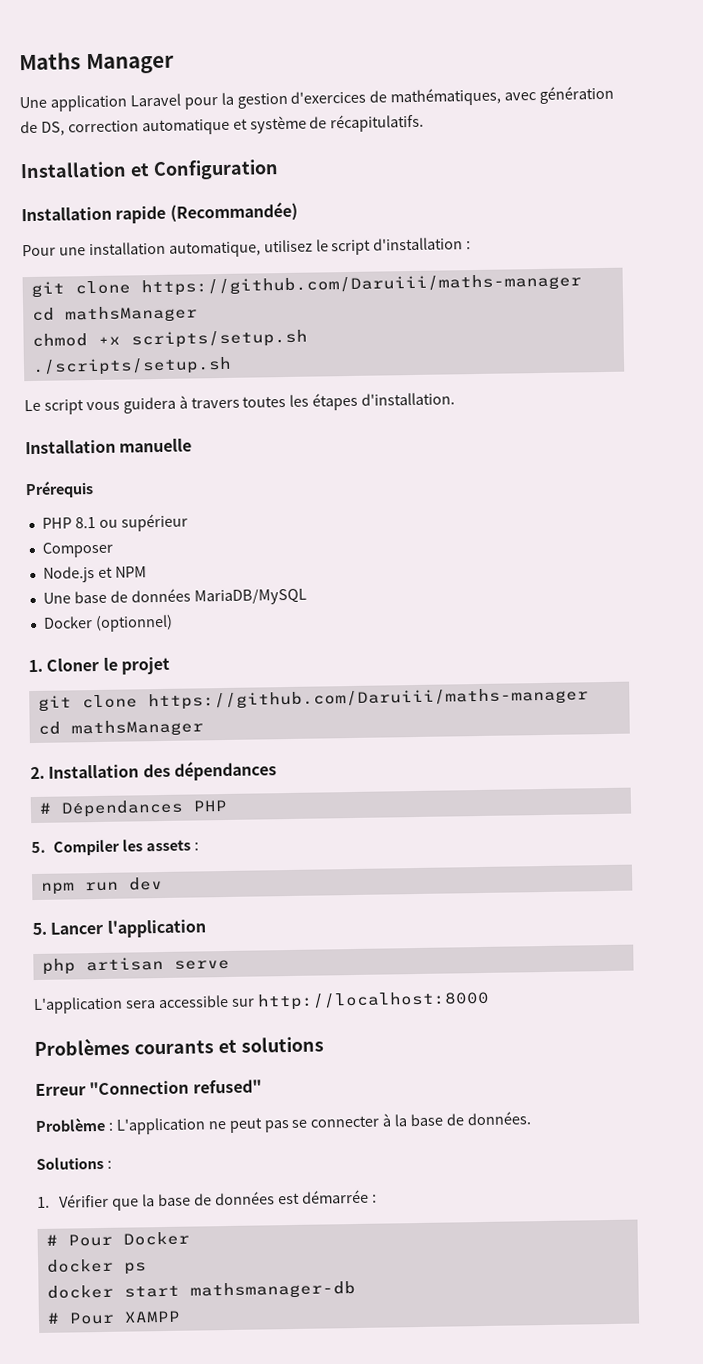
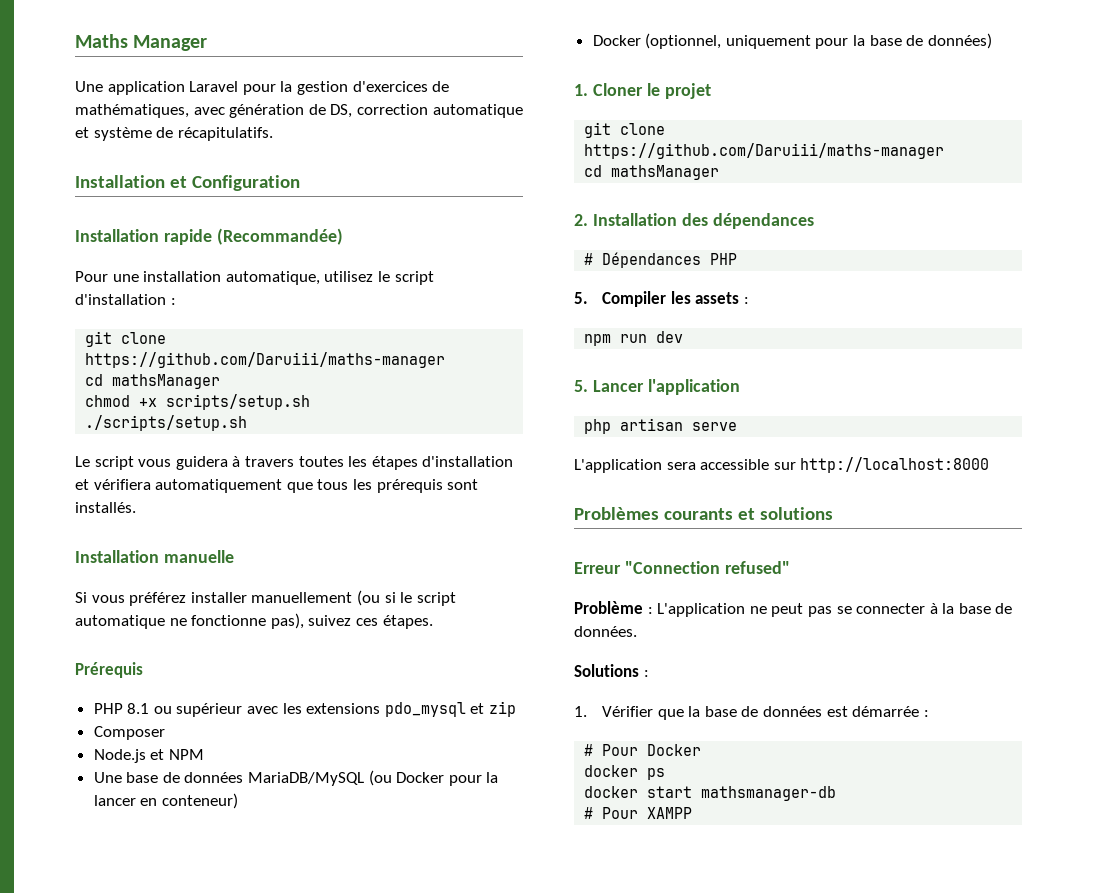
[361,392,456,406] [25,438,193,455] d'installation. // Installation manuelle -> [422,456,514,467] [75,479,479,493] [75,502,136,513] [75,550,234,563] [75,590,456,606] [75,613,433,629] d'installation et vérifiera automatiquement que tous les prérequis sont installés. // Installation manuelle // Si vous préférez installer manuellement (ou si le script automatique ne fonctionne pas), suivez ces étapes.
(188, 522) none -> [247,701,517,717] avec les extensions pdo_mysql et zip
[42,614,173,633] // Docker (optionnel) -> [368,770,499,786] [93,793,238,809] [592,33,992,49] (ou Docker pour la lancer en conteneur) // Docker (optionnel, uniquement pour la base de données)

